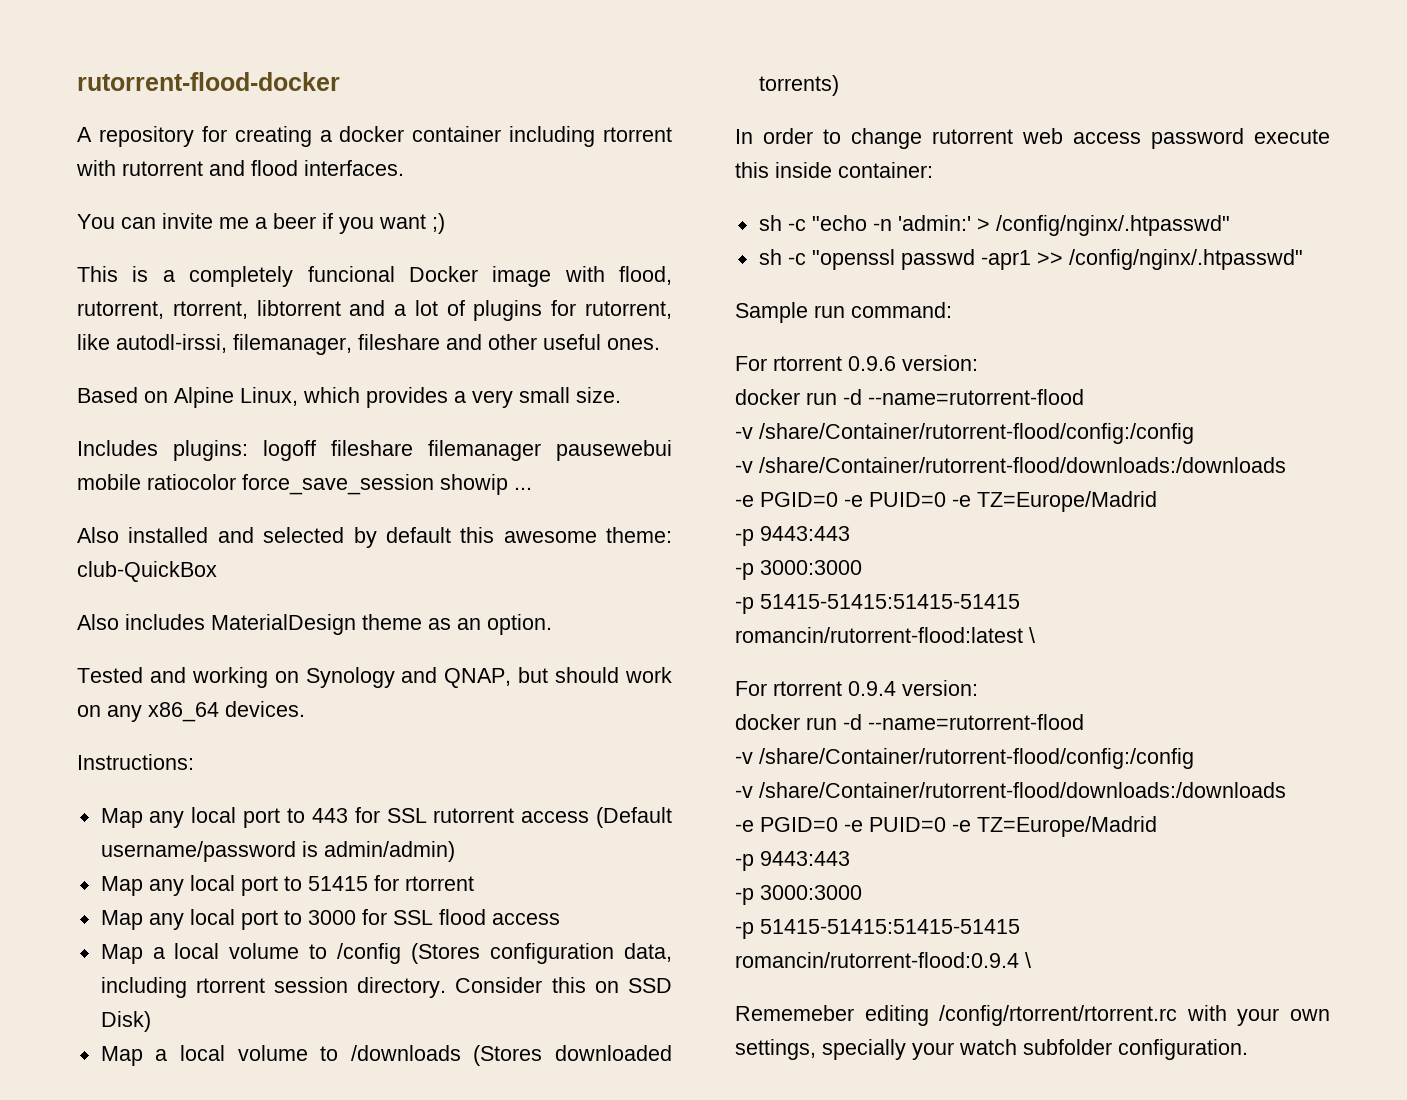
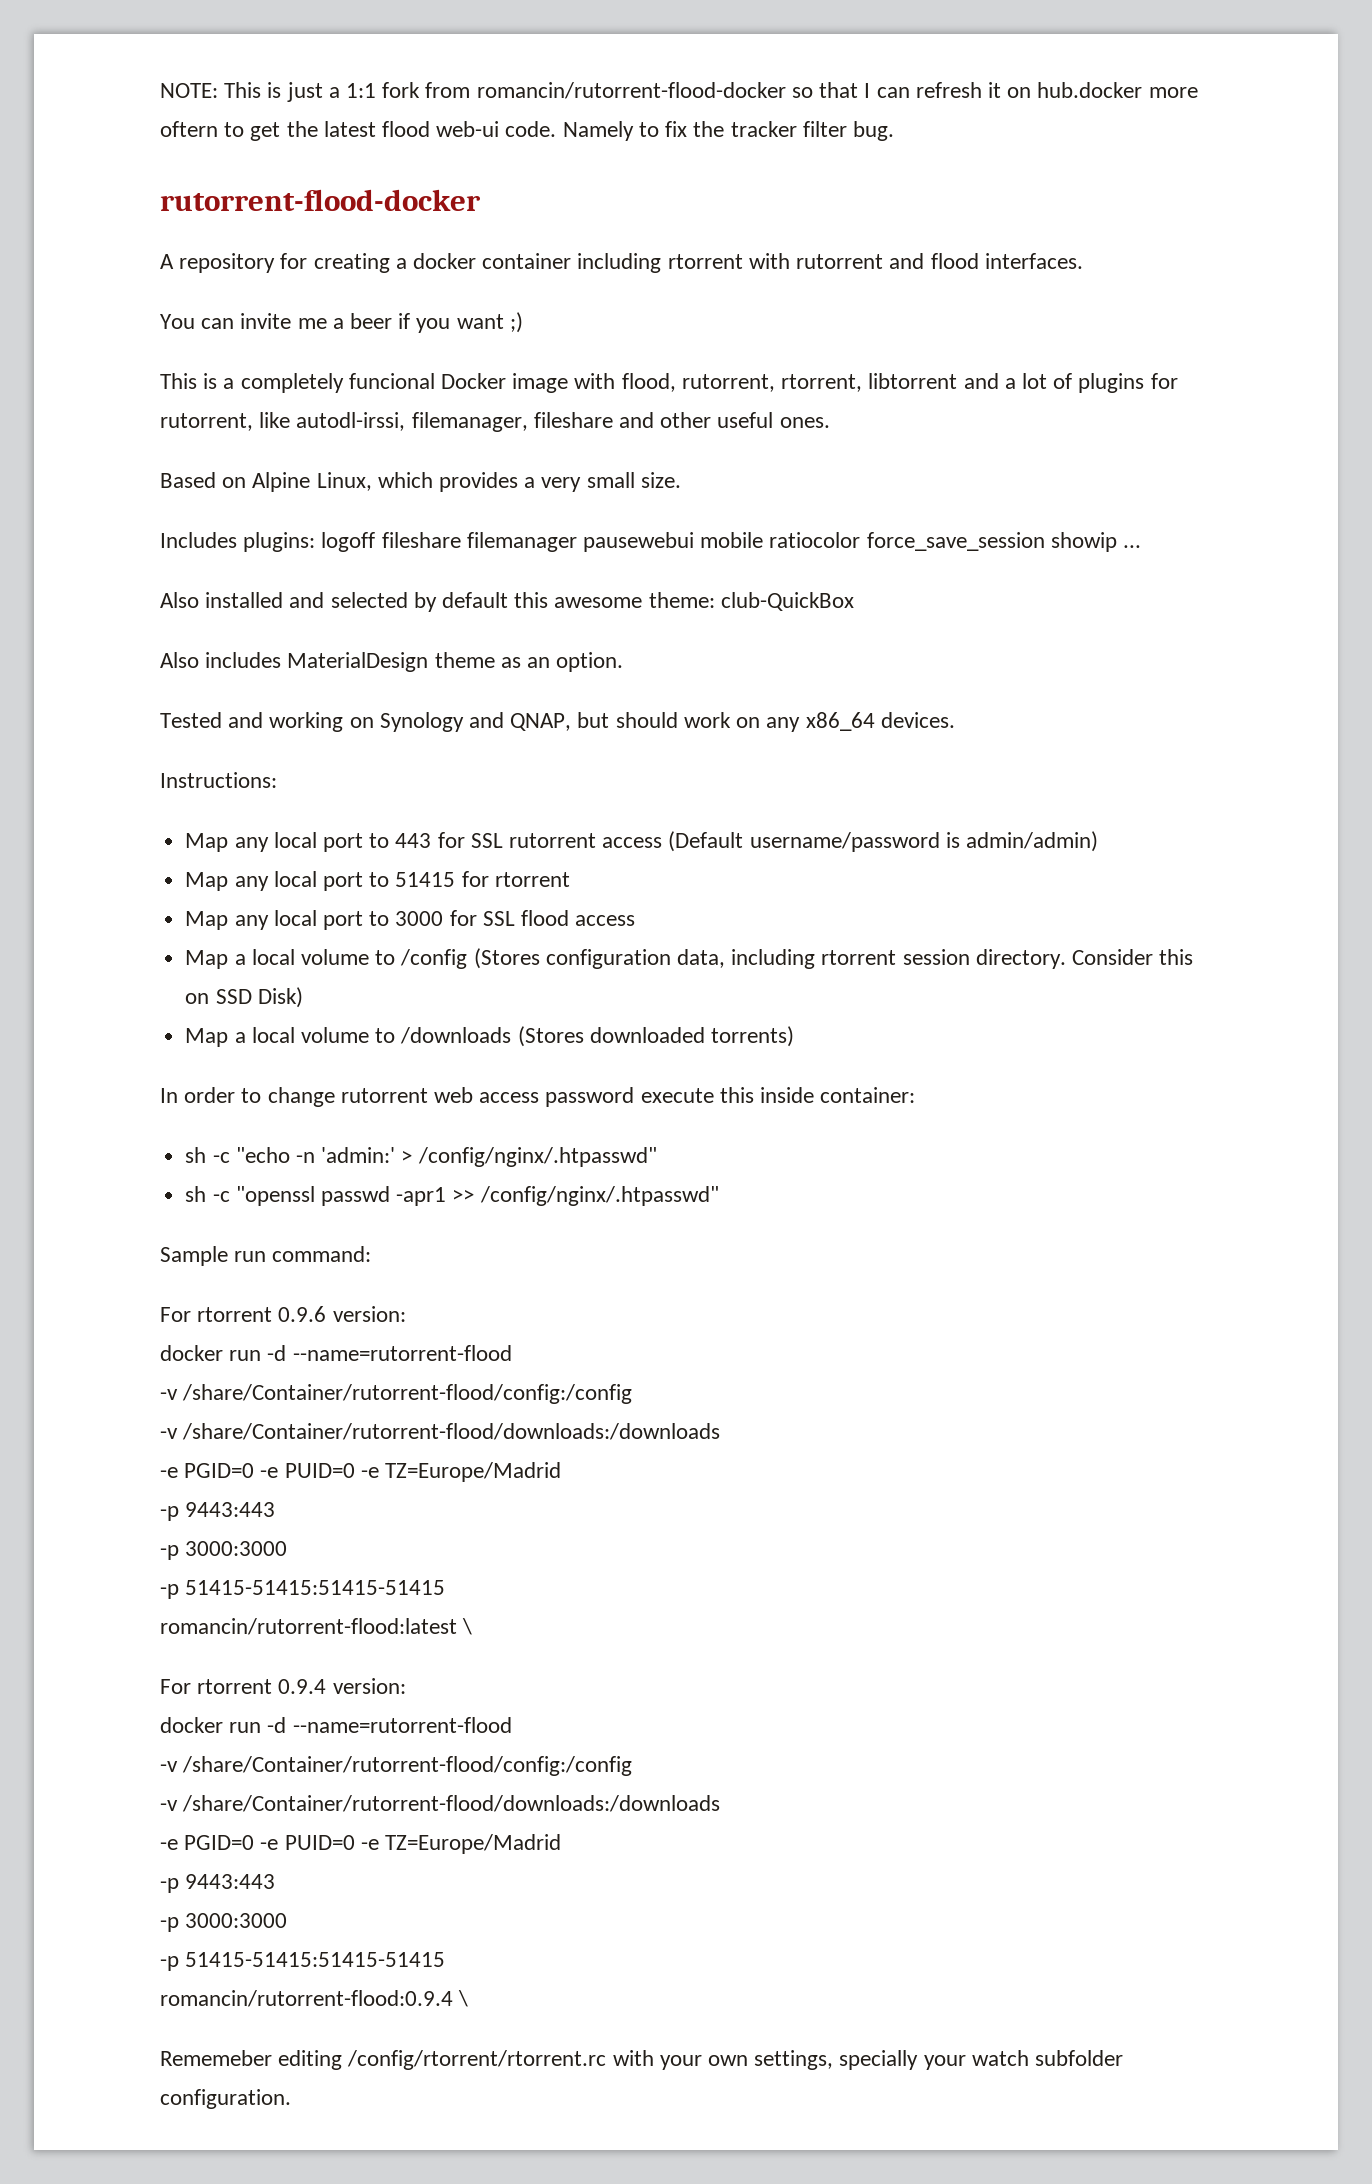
(77, 81) none -> [160,82,1198,102] [160,121,894,141] NOTE: This is just a 1:1 fork from romancin/rutorrent-flood-docker so that I can refresh it on hub.docker more oftern to get the latest flood web-ui code. Namely to fix the tracker filter bug. //

